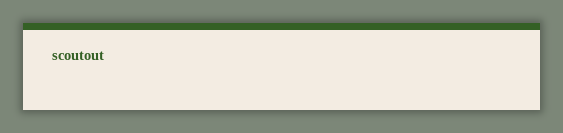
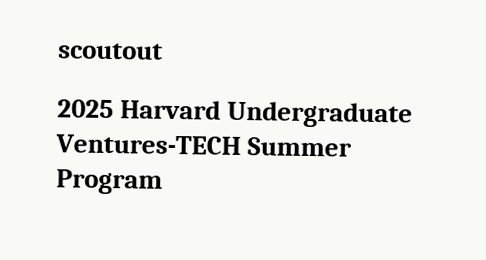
(104, 55) none -> [57,99,414,129] [55,134,353,157] [56,169,163,195] // 2025 Harvard Undergraduate Ventures-TECH Summer Program

